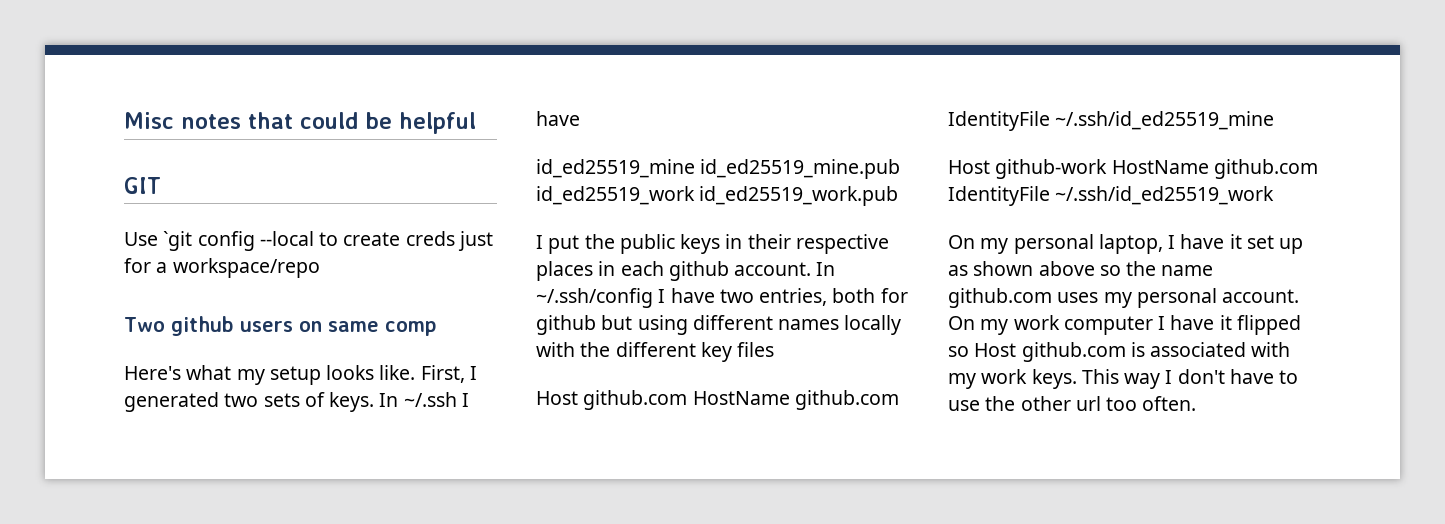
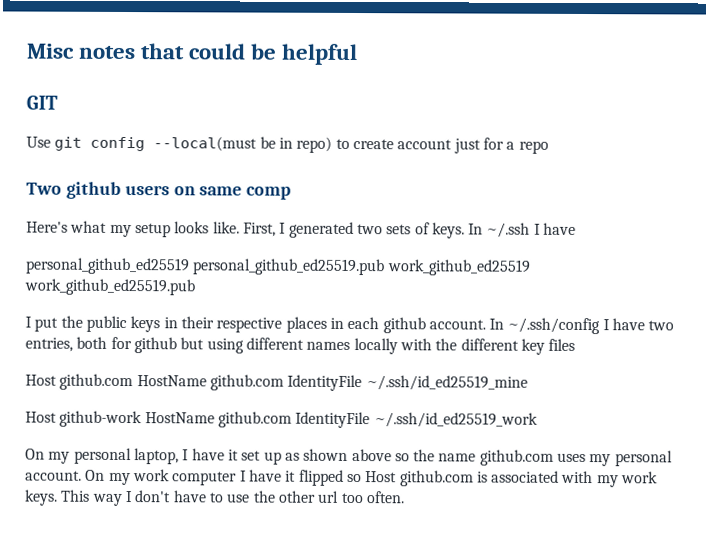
[163,231,314,251] `git config --local -> [54,136,333,153] git config --local(must be in repo)
[405,231,455,246] creds -> [397,139,453,150] account
[172,258,320,278] workspace/repo -> [518,140,549,154] repo
[536,159,901,179] [536,186,899,206] id_ed25519_mine id_ed25519_mine.pub id_ed25519_work id_ed25519_work.pub -> [25,257,531,276] [24,278,195,296] personal_github_ed25519 personal_github_ed25519.pub work_github_ed25519 work_github_ed25519.pub

